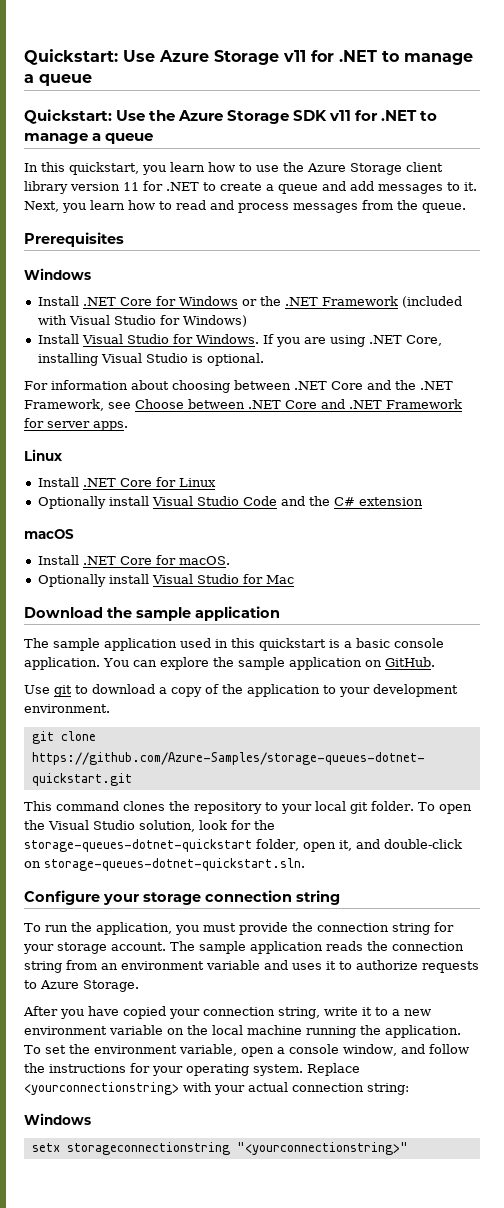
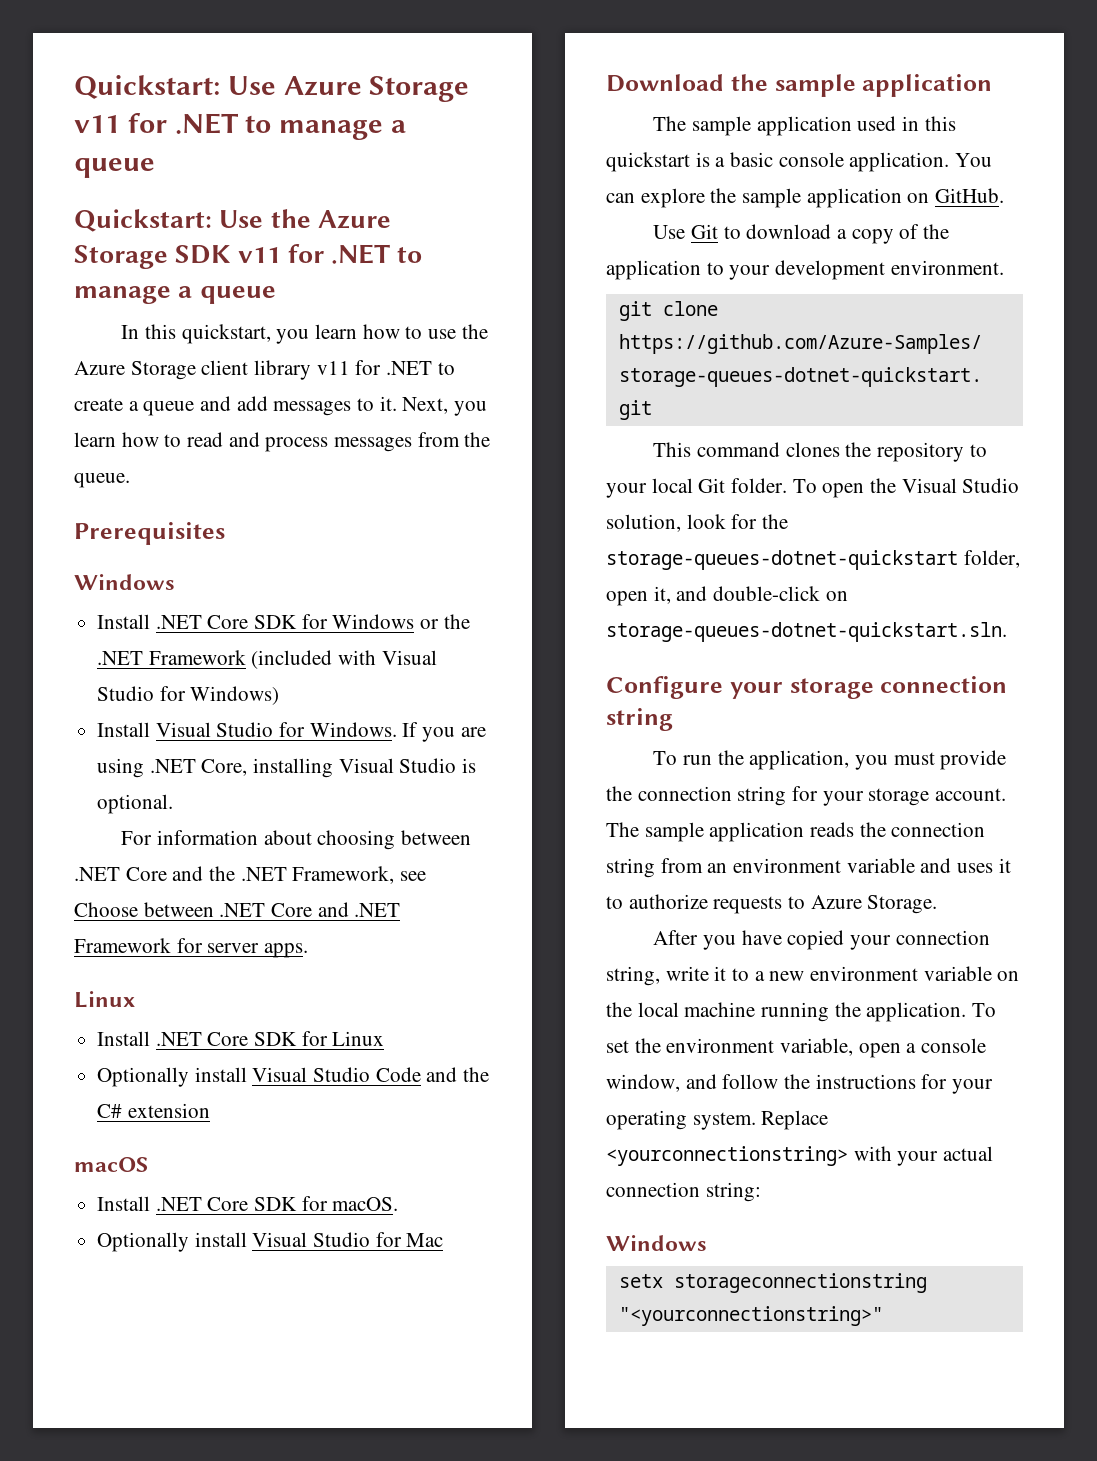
[70,182,139,191] version 11 -> [316,361,350,375] v11
(152, 301) none -> [254,615,298,629] SDK
(152, 482) none -> [254,1032,298,1046] SDK
(152, 560) none -> [254,1197,298,1211] SDK
[54,685,72,697] git -> [691,224,719,239] Git
[350,802,368,814] git -> [698,478,726,493] Git

